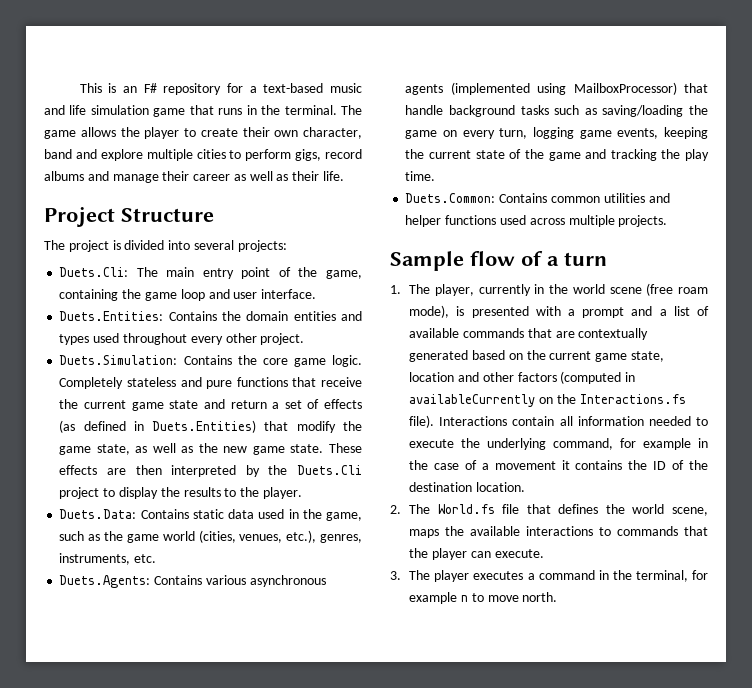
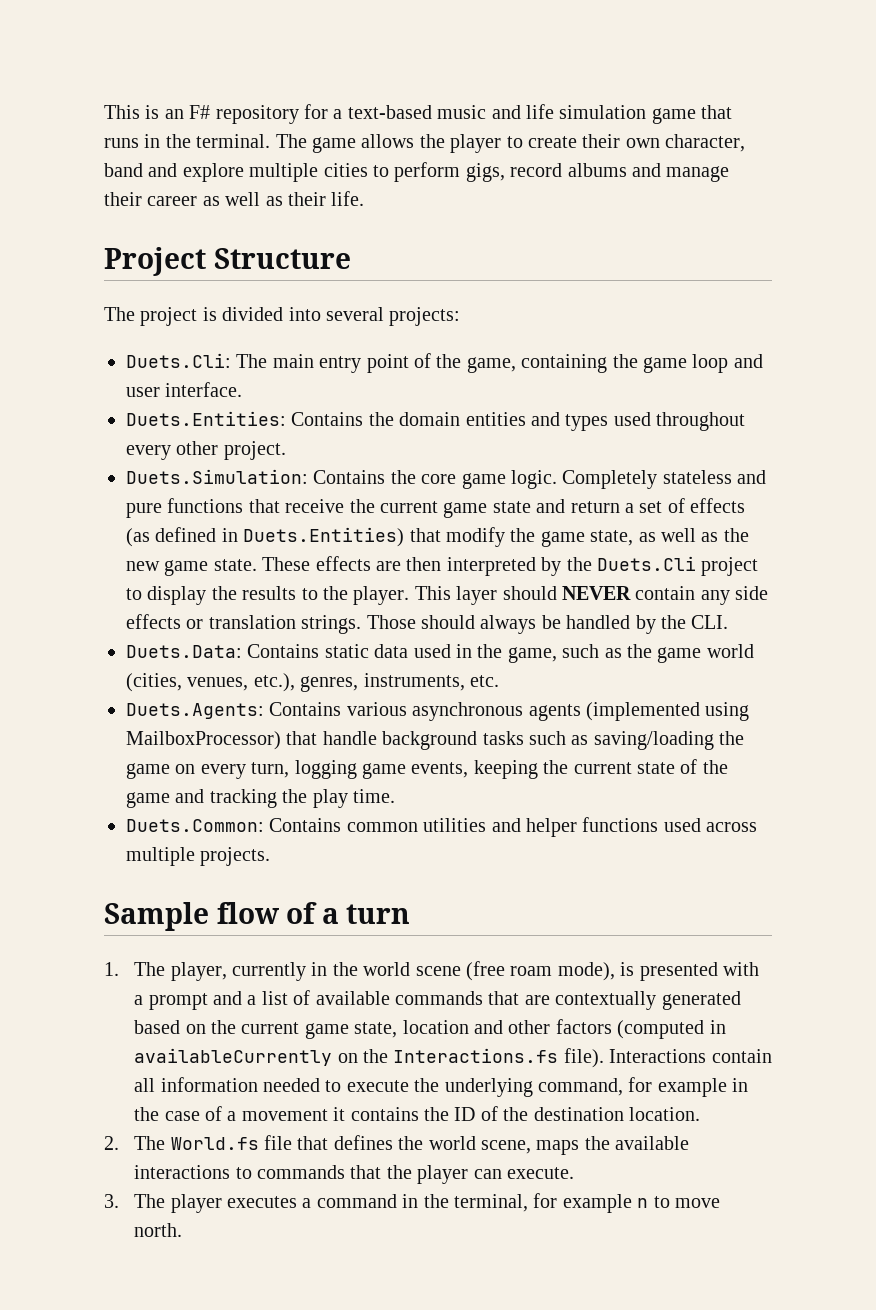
(302, 493) none -> [414,586,769,605] [126,614,729,634] This layer should NEVER contain any side effects or translation strings. Those should always be handled by the CLI.

